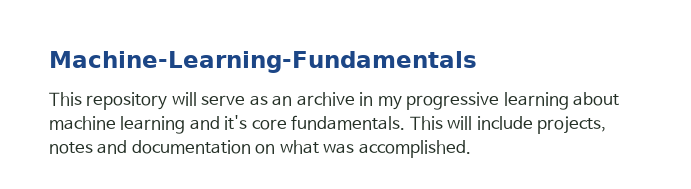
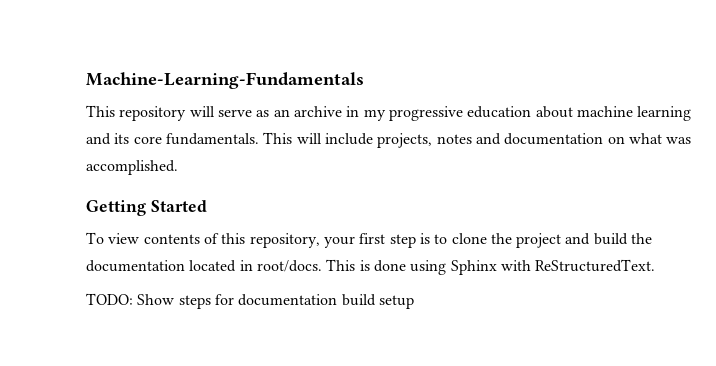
[503,92,569,110] learning -> [467,106,532,118] education
[224,115,248,130] it's -> [114,133,130,144] its
(471, 149) none -> [86,200,207,216] [86,232,653,248] [86,259,656,275] [86,293,414,309] // Getting Started // To view contents of this repository, your first step is to clone the project and build the documentation located in root/docs. This is done using Sphinx with ReStructuredText. // TODO: Show steps for documentation build setup

